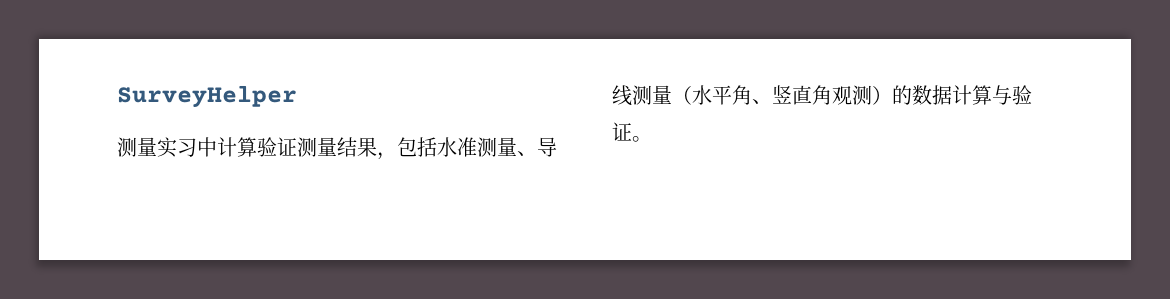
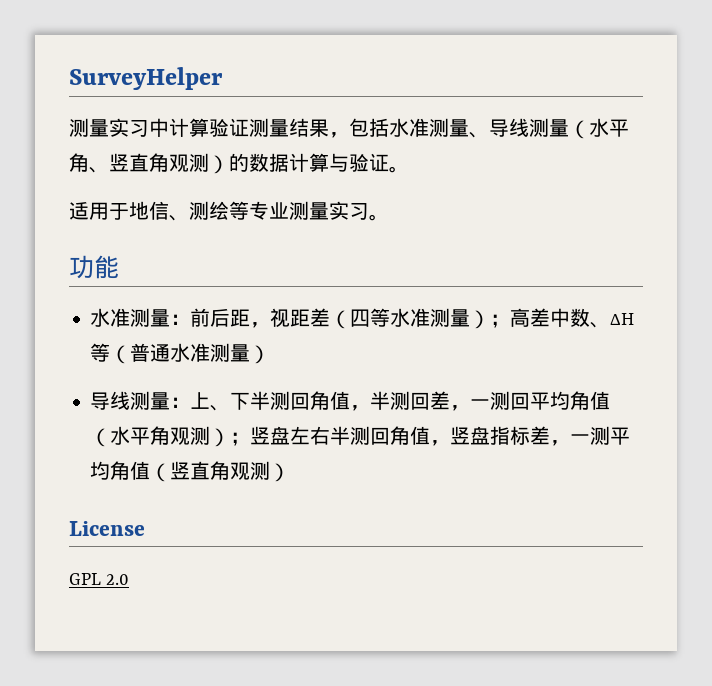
(652, 139) none -> [69,201,389,221] [69,255,119,279] [90,308,635,329] [90,343,271,364] [90,391,611,411] [90,426,631,447] [90,461,291,482] [69,521,145,536] [69,573,130,585] // 适用于地信、测绘等专业测量实习。 // 功能 // 水准测量：前后距，视距差（四等水准测量）；高差中数、ΔH等（普通水准测量） // 导线测量：上、下半测回角值，半测回差，一测回平均角值（水平角观测）；竖盘左右半测回角值，竖盘指标差，一测平均角值（竖直角观测） // License // GPL 2.0

